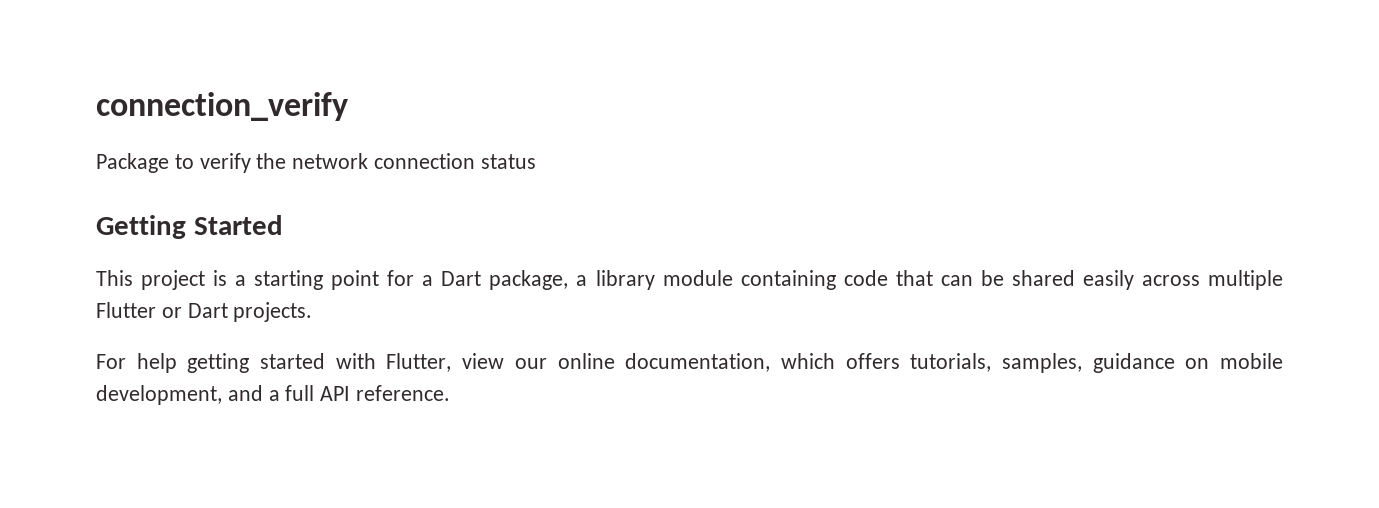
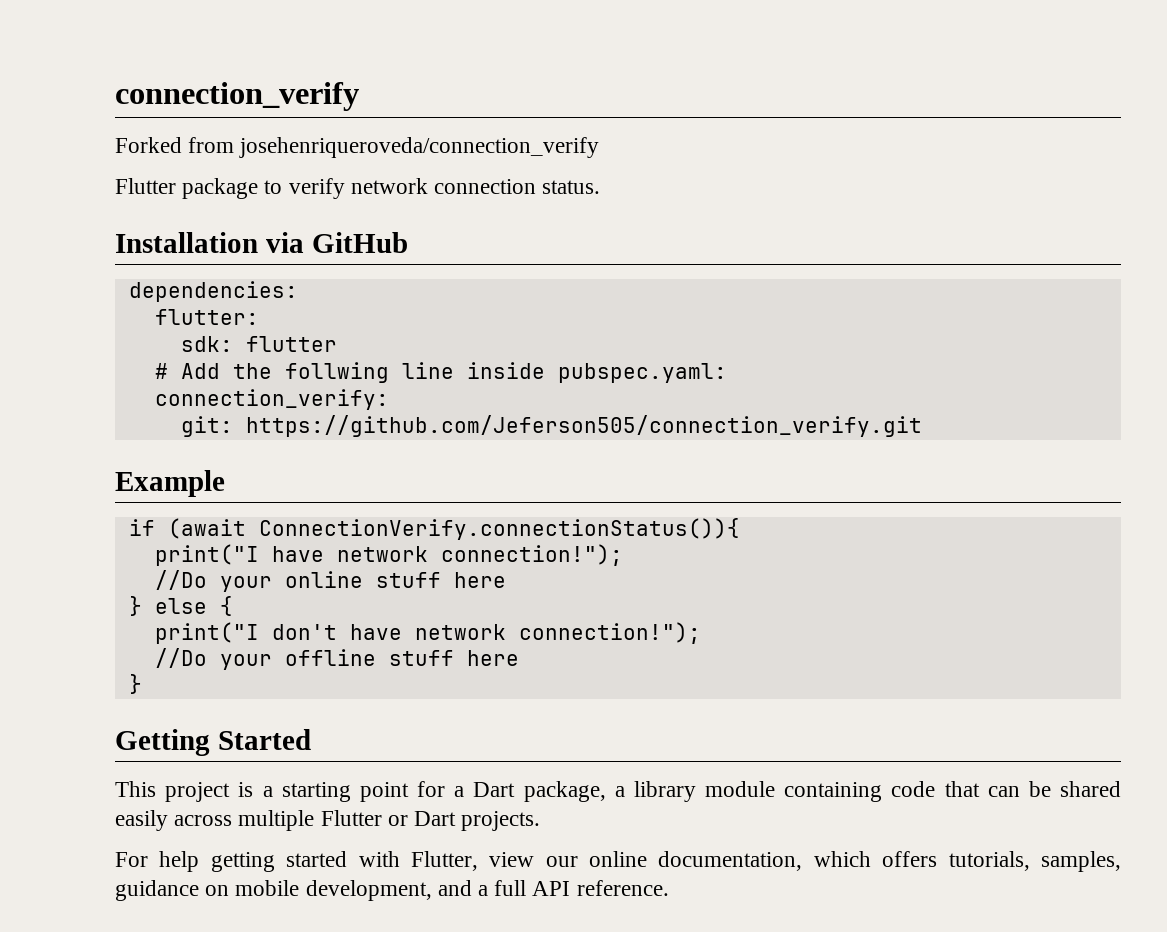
[96,153,169,173] Package -> [115,137,600,158] [115,178,259,199] Forked from josehenriqueroveda/connection_verify // Flutter package
[256,153,287,169] the -> (345, 188) none
[480,154,536,169] status -> [542,180,601,194] [115,232,408,253] [128,281,298,302] [154,309,259,325] [180,336,337,352] [154,362,727,383] [154,389,389,410] [180,415,922,437] [115,470,225,497] [128,518,740,540] [154,544,623,566] [154,570,506,592] [128,596,233,616] [154,622,701,644] [154,648,519,670] [128,674,142,694] status. // Installation via GitHub // dependencies: // flutter: // sdk: flutter // # Add the follwing line inside pubspec.yaml: // connection_verify: // git: https://github.com/Jeferson505/connection_verify.git // Example // if (await ConnectionVerify.connectionStatus()){ // print("I have network connection!"); // //Do your online stuff here // } else { // print("I don't have network connection!"); // //Do your offline stuff here // }

